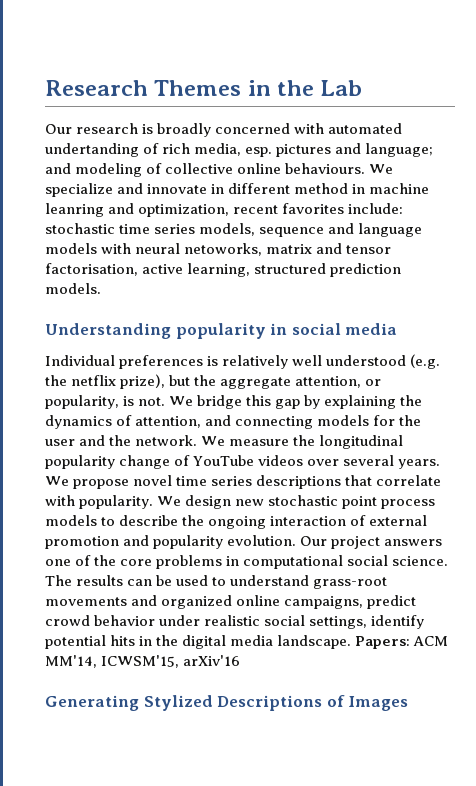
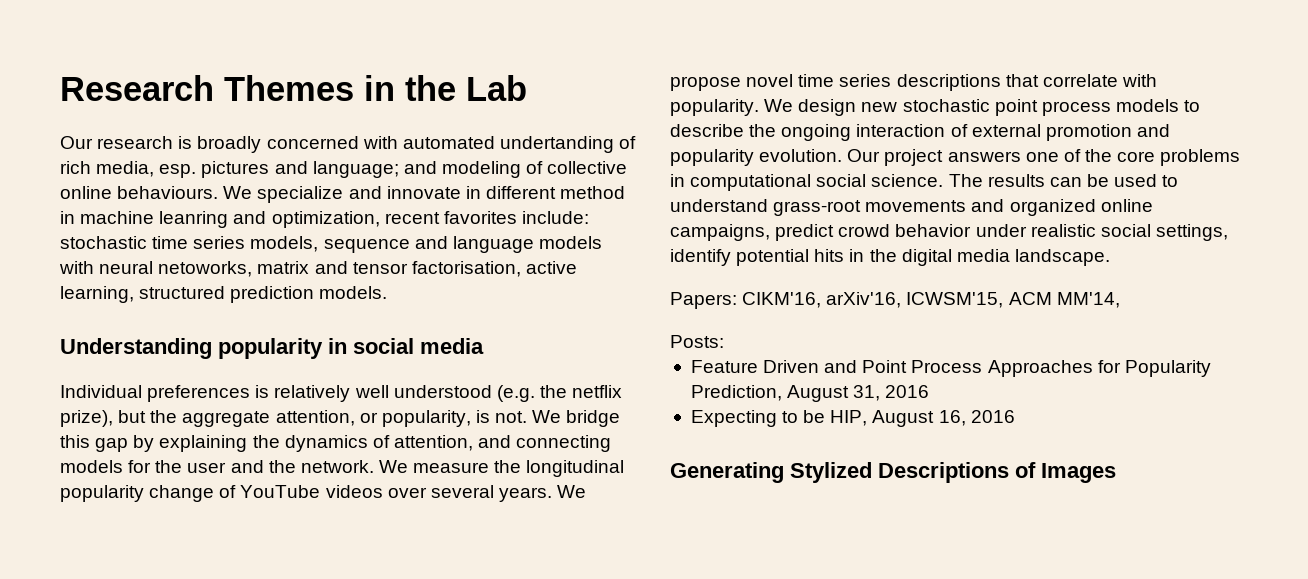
[355,636,449,649] [45,655,241,668] Papers: ACM MM'14, ICWSM'15, arXiv'16 -> [670,292,1120,309] [670,335,724,348] [690,360,1211,377] [690,385,930,402] [690,410,1015,427] // Papers: CIKM'16, arXiv'16, ICWSM'15, ACM MM'14, // Posts: // Feature Driven and Point Process Approaches for Popularity Prediction, August 31, 2016 // Expecting to be HIP, August 16, 2016

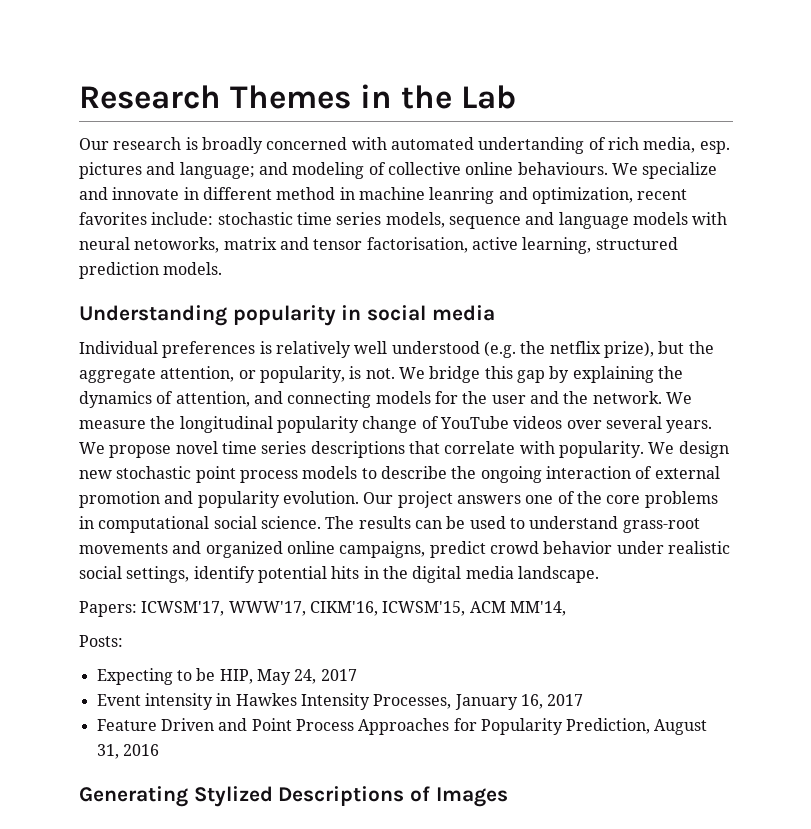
[742,292,902,308] CIKM'16, arXiv'16, -> [141,601,378,616] ICWSM'17, WWW'17, CIKM'16,
(724, 341) none -> [96,668,357,685] [96,693,584,710] // Expecting to be HIP, May 24, 2017 // Event intensity in Hawkes Intensity Processes, January 16, 2017
[690,410,1015,427] // Expecting to be HIP, August 16, 2016 -> (159, 750) none

